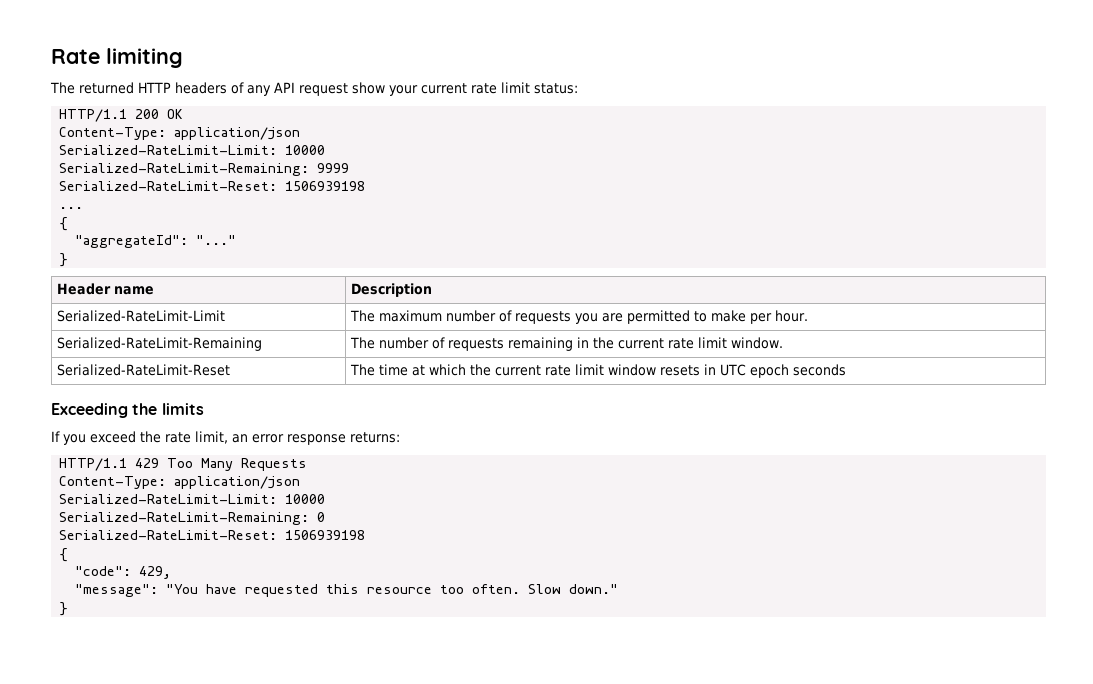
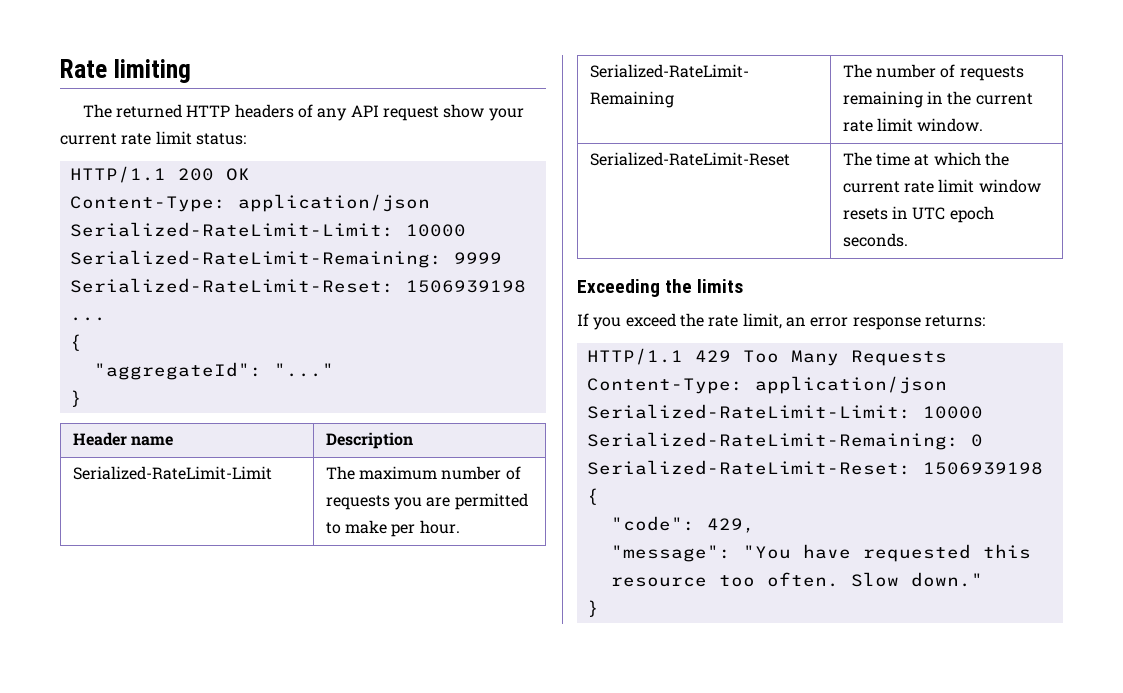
[793,364,847,376] seconds -> [842,233,908,247] seconds.

